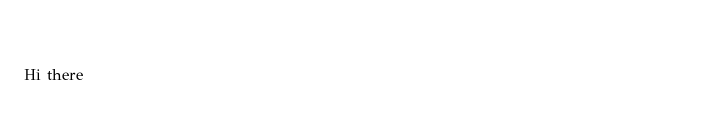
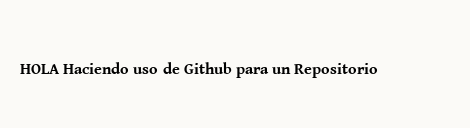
[24,69,83,80] Hi there -> [20,62,379,78] HOLA Haciendo uso de Github para un Repositorio

